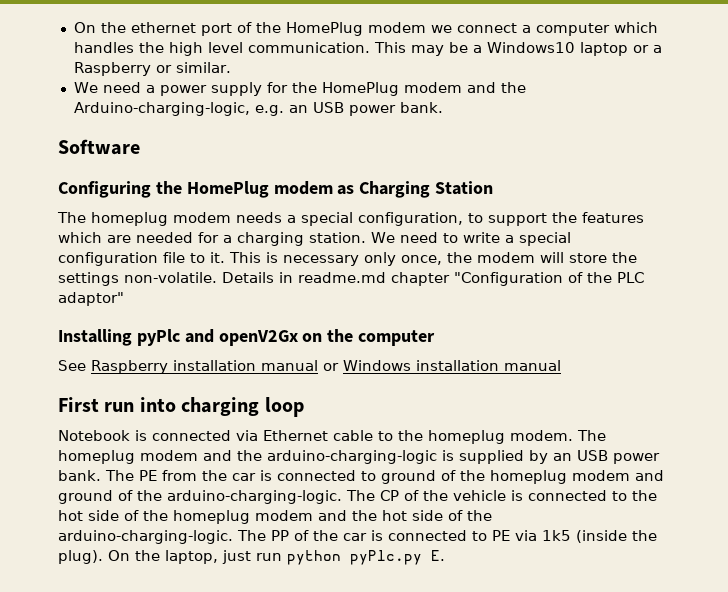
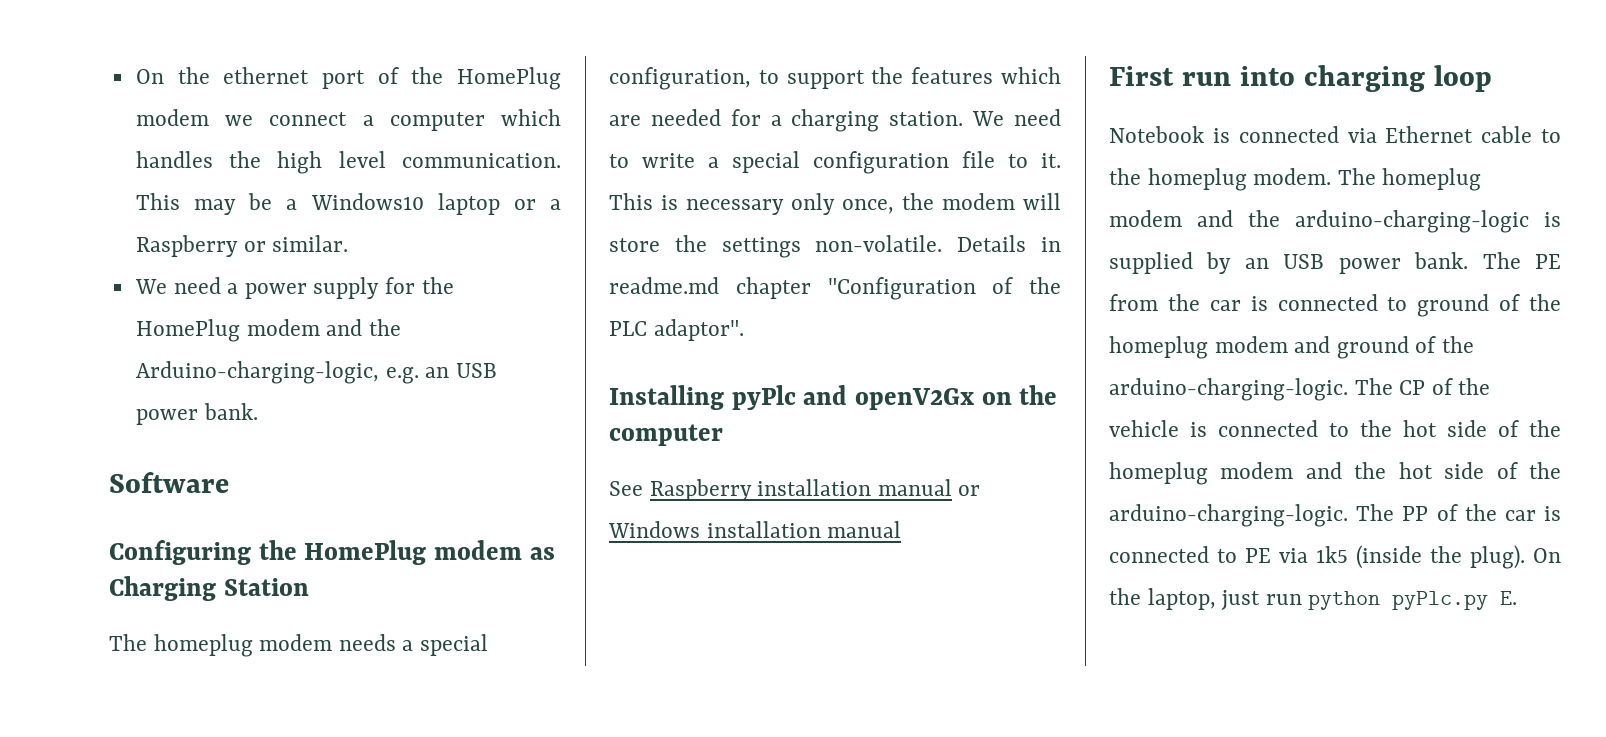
[58,292,124,306] adaptor" -> [653,319,744,341] adaptor".

